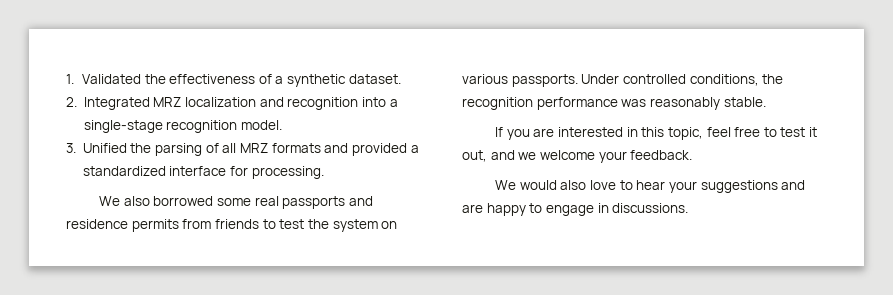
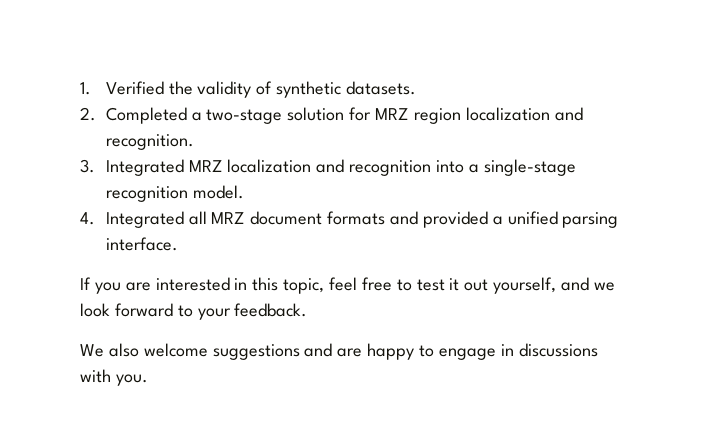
[81,74,401,87] [66,97,77,107] Validated the effectiveness of a synthetic dataset. // 2. -> [105,81,416,98] [80,107,583,124] [105,134,194,150] [80,159,95,173] Verified the validity of synthetic datasets. // 2. Completed a two-stage solution for MRZ region localization and recognition. // 3.
[66,143,219,156] 3. Unified the parsing of -> [80,211,184,228] 4. Integrated
(268, 148) none -> [250,211,323,225] document
[82,166,324,179] [99,196,373,209] [66,219,398,232] [462,74,784,87] [462,97,766,110] standardized interface for processing. // We also borrowed some real passports and residence permits from friends to test the system on various passports. Under controlled conditions, the recognition performance was reasonably stable. -> [507,211,619,228] [105,237,178,251] unified parsing interface.
[462,150,693,163] [495,180,697,193] out, and we welcome your feedback. // We would also love to hear your -> [464,277,615,294] [80,303,308,320] [80,343,208,357] out yourself, and we look forward to your feedback. // We also welcome
[612,203,689,213] discussions. -> [518,343,598,357] [80,369,148,386] discussions with you.

